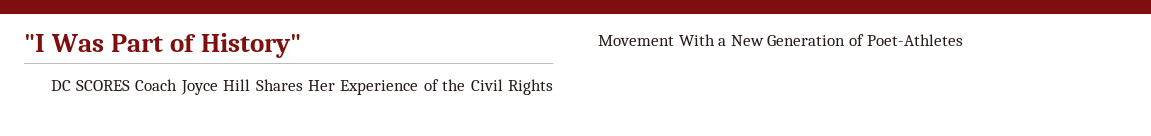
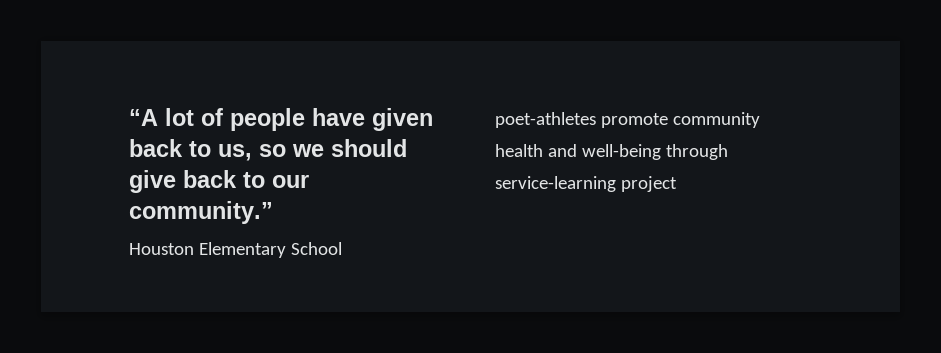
[24,33,301,58] [50,79,553,95] [598,34,963,46] "I Was Part of History" // DC SCORES Coach Joyce Hill Shares Her Experience of the Civil Rights Movement With a New Generation of Poet-Athletes -> [129,108,433,131] [129,139,407,161] [129,170,309,193] [129,201,273,224] [129,242,342,258] [495,112,760,128] [495,144,728,160] [495,176,677,192] “A lot of people have given back to us, so we should give back to our community.” // Houston Elementary School poet-athletes promote community health and well-being through service-learning project

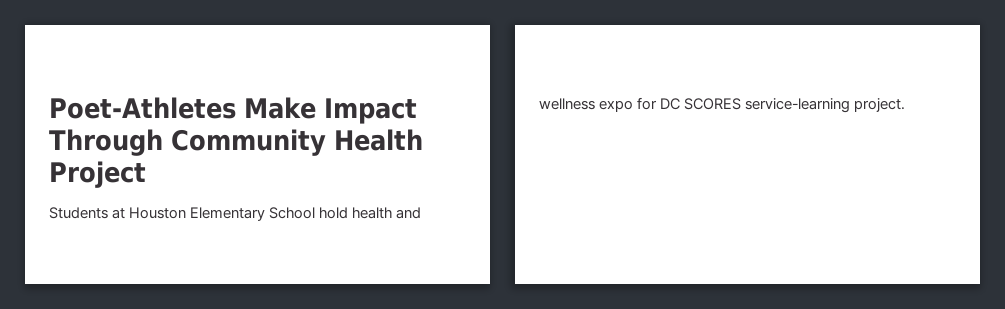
[129,108,433,131] [129,139,407,161] [129,170,309,193] [129,201,273,224] [129,242,342,258] [495,112,760,128] [495,144,728,160] [495,176,677,192] “A lot of people have given back to us, so we should give back to our community.” // Houston Elementary School poet-athletes promote community health and well-being through service-learning project -> [49,97,417,124] [49,129,423,156] [49,161,146,188] [49,207,422,221] [539,97,906,113] Poet-Athletes Make Impact Through Community Health Project // Students at Houston Elementary School hold health and wellness expo for DC SCORES service-learning project.

